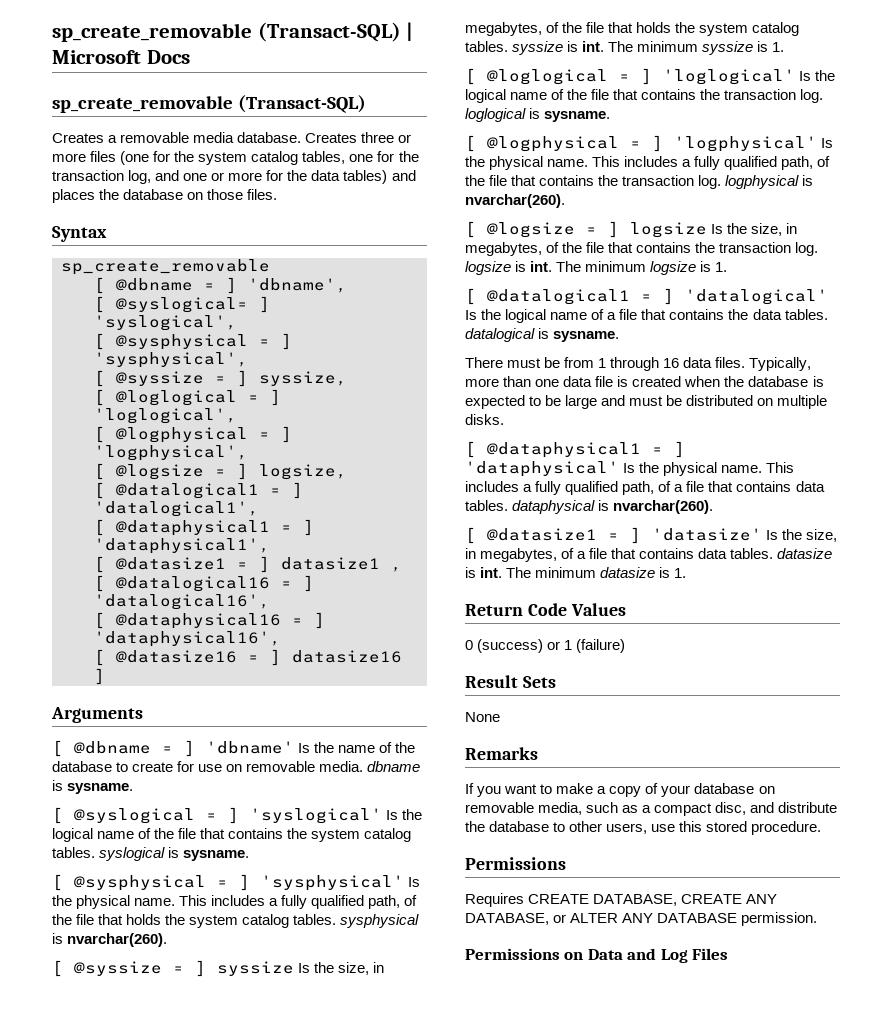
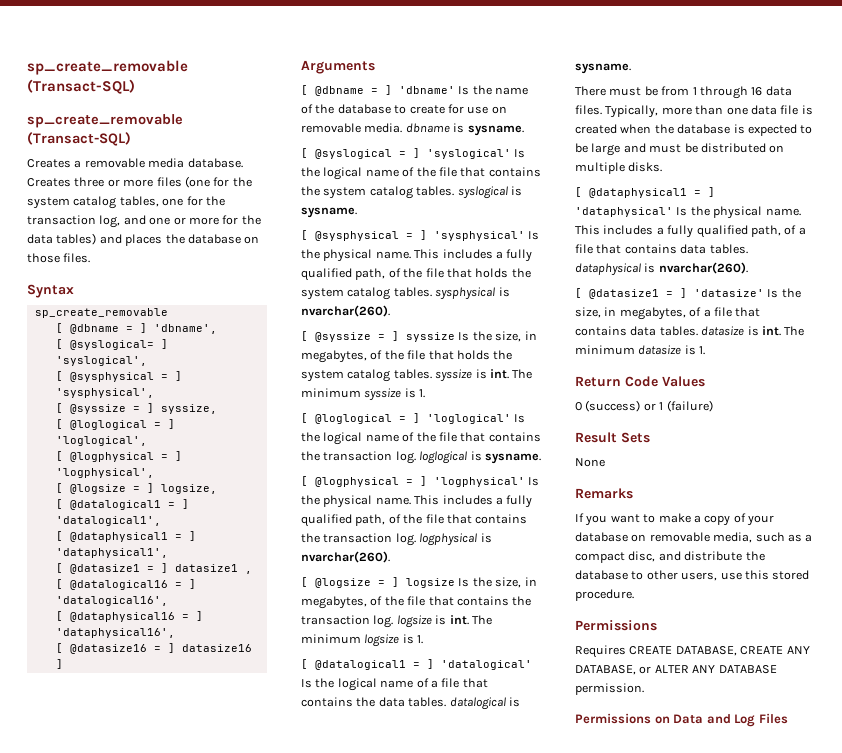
[52,22,414,42] [52,50,190,64] sp_create_removable (Transact-SQL) | Microsoft Docs -> [27,60,188,75] [27,79,135,94] sp_create_removable (Transact-SQL)

